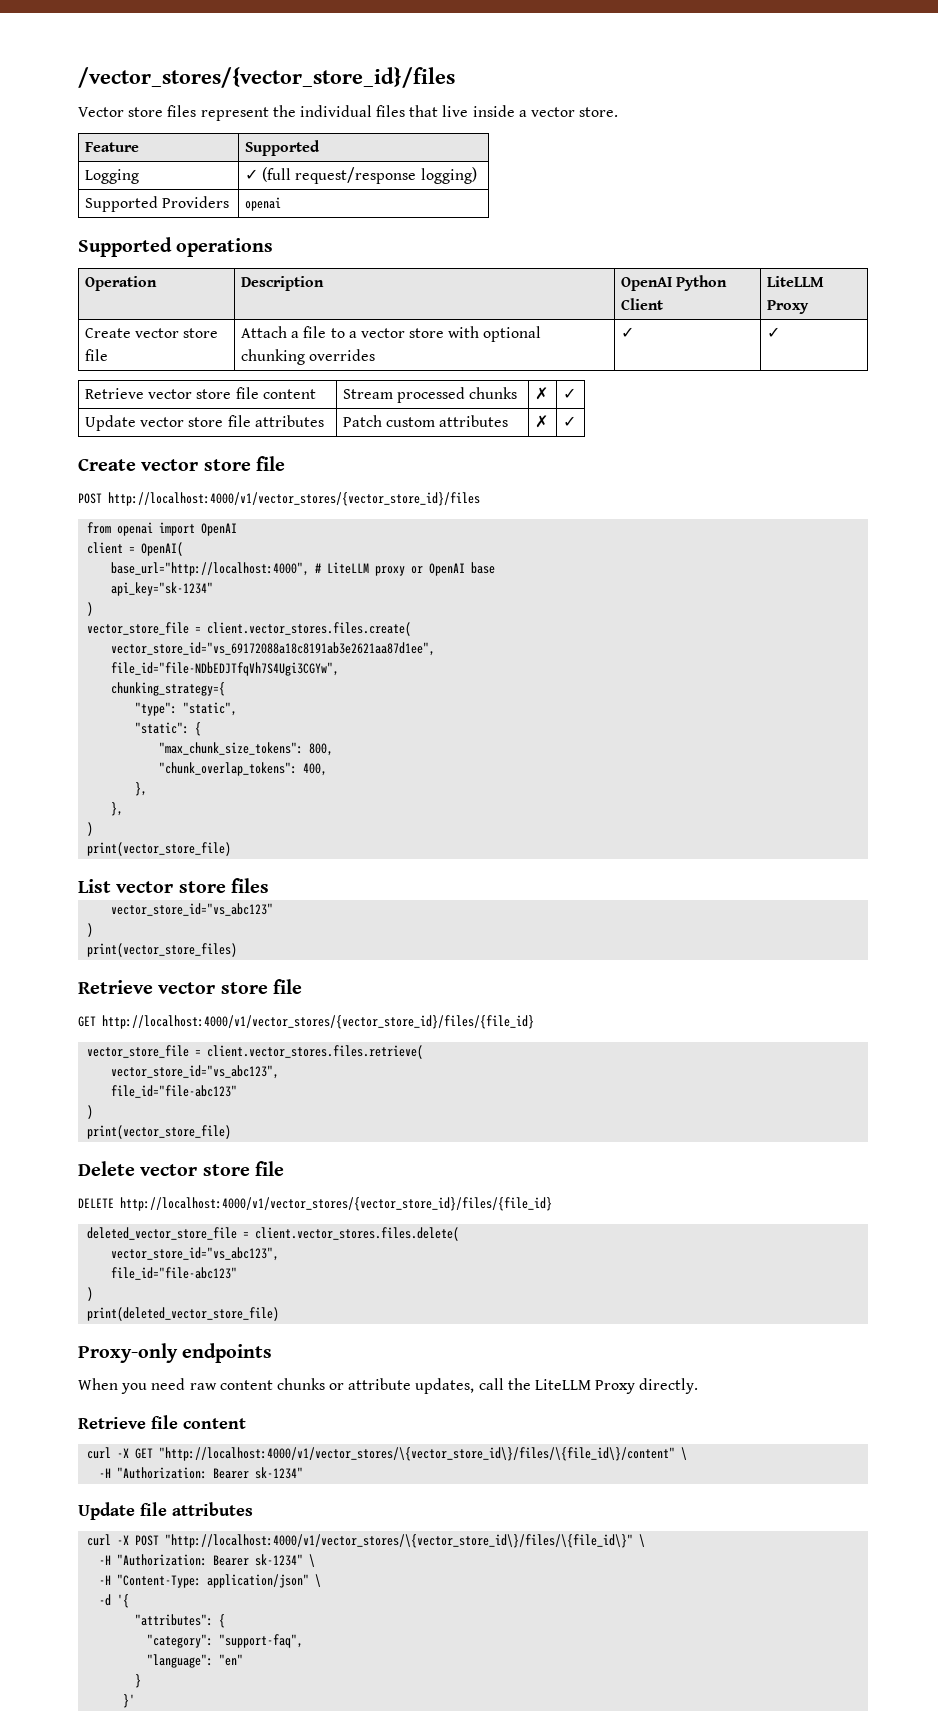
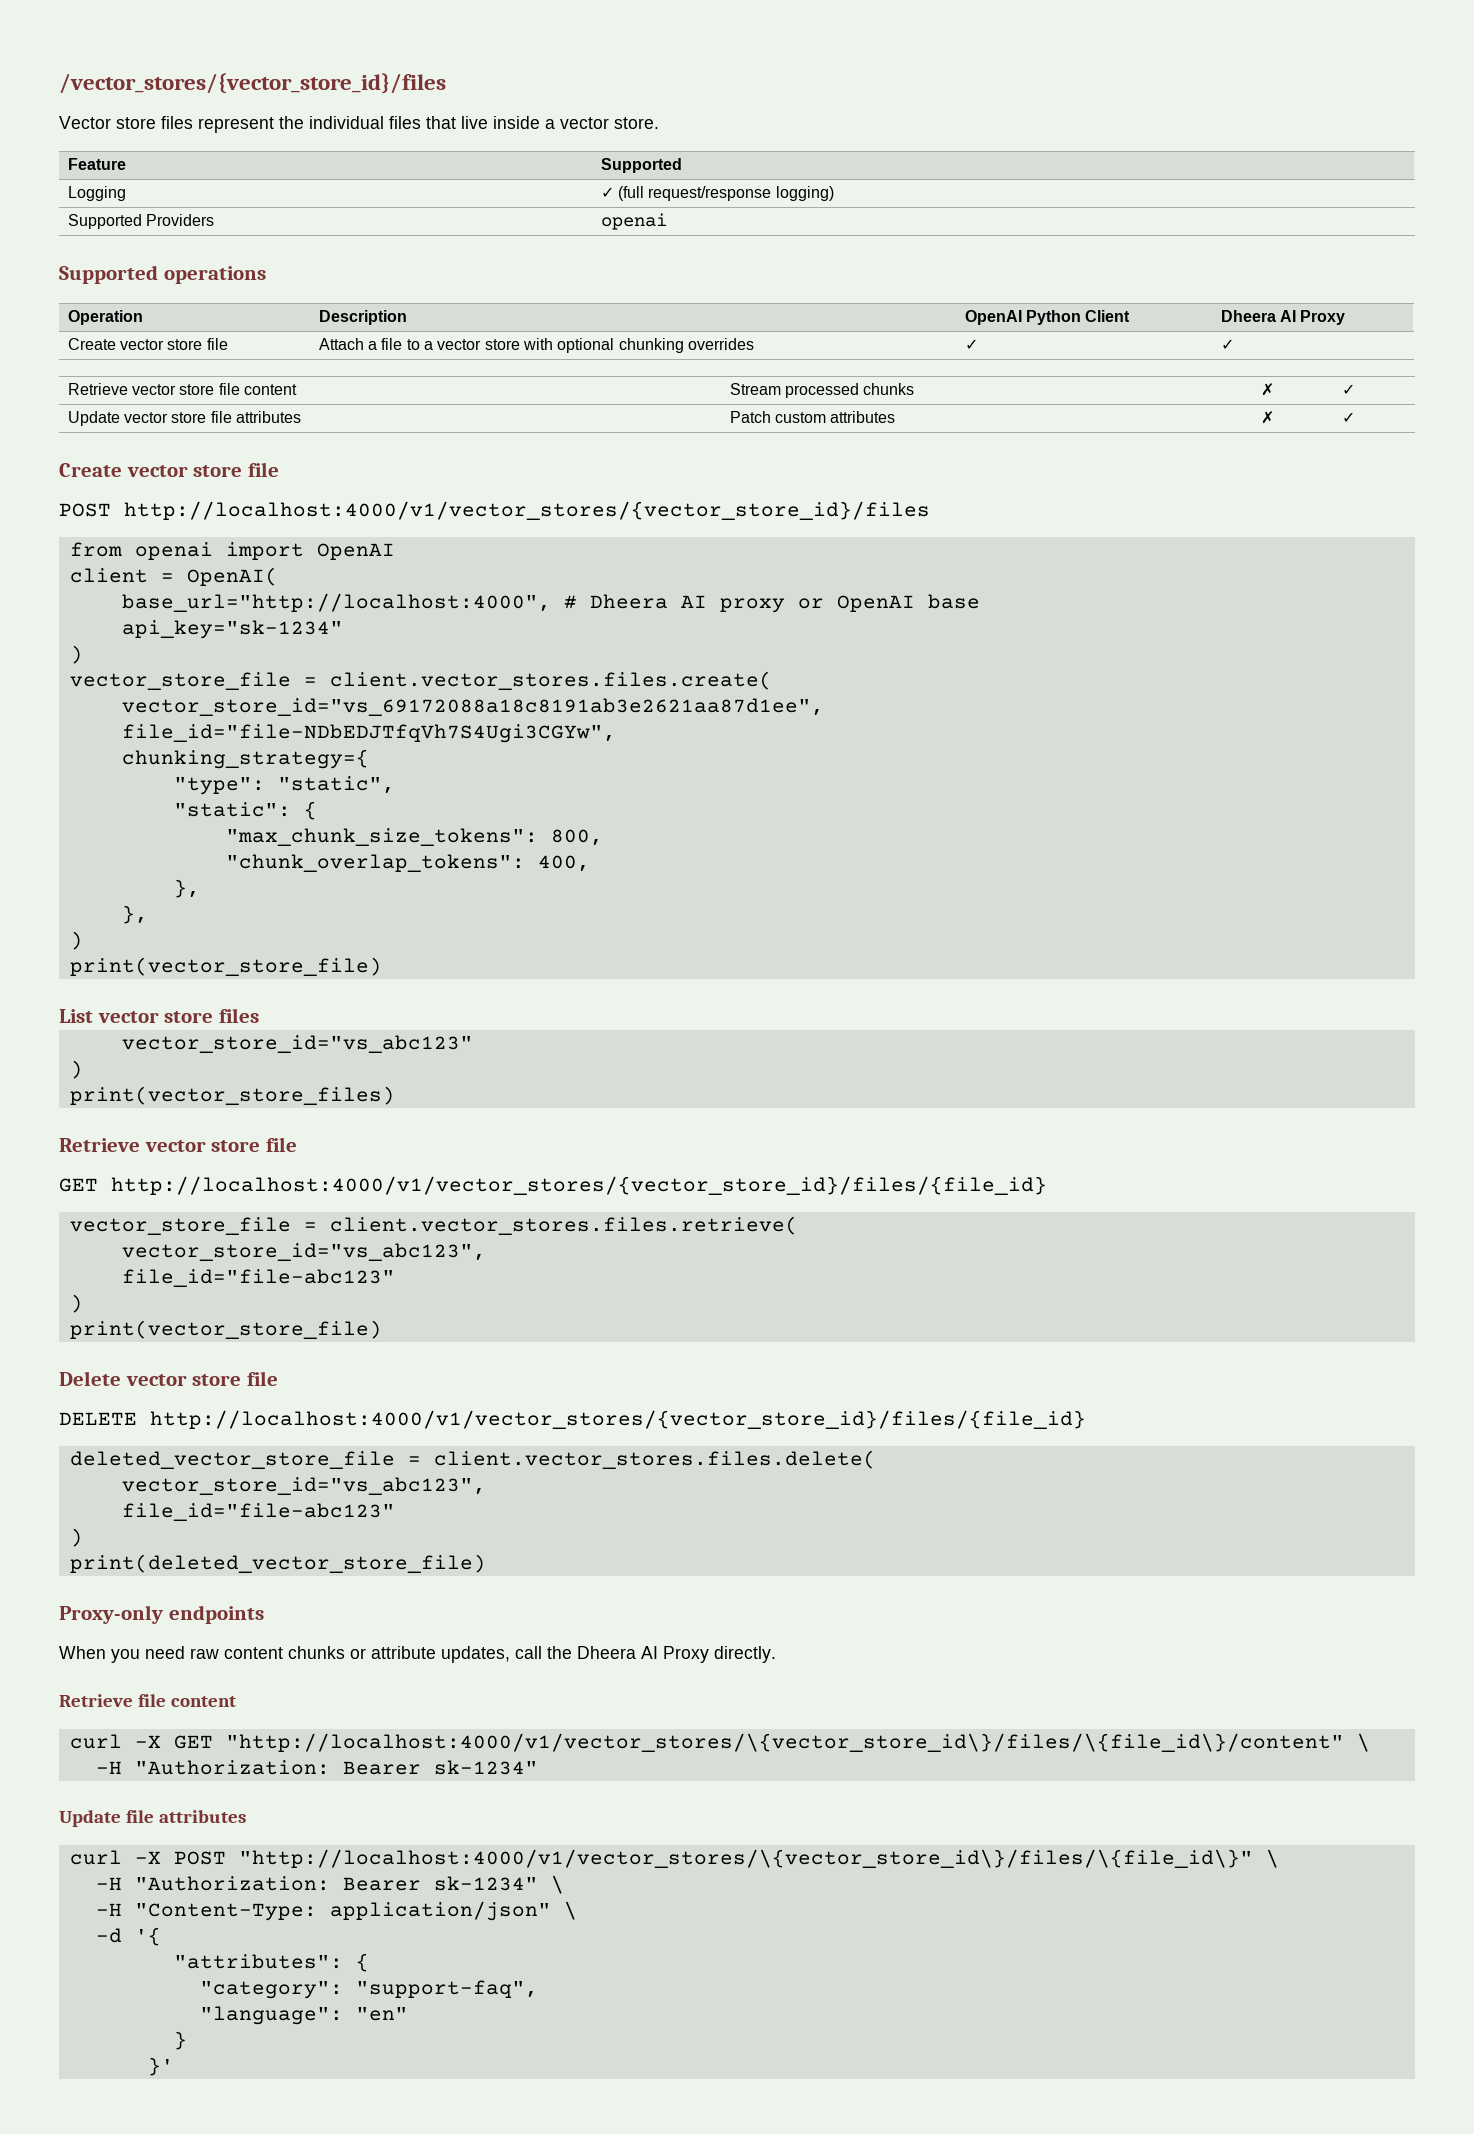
[766,276,824,287] LiteLLM -> [1220,310,1296,322] Dheera AI
[327,562,370,574] LiteLLM -> [589,594,707,609] Dheera AI
[535,1379,592,1390] LiteLLM -> [577,1646,658,1659] Dheera AI

